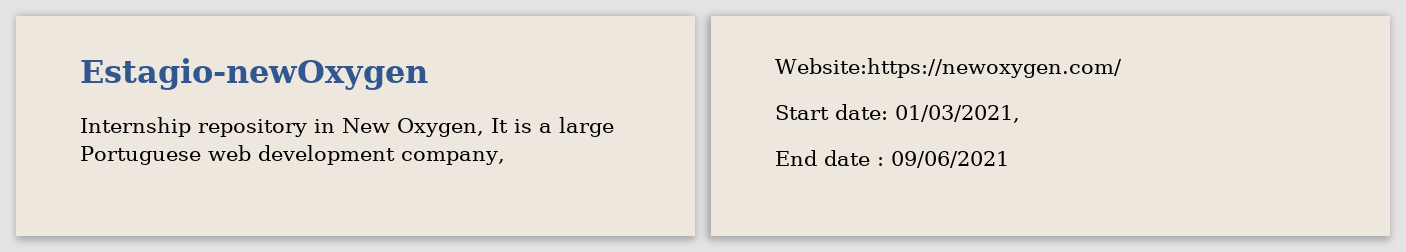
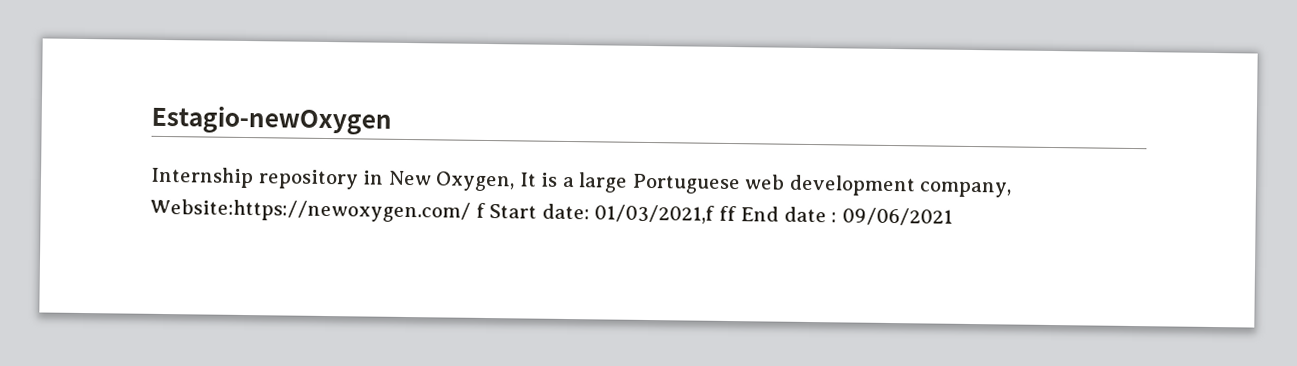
(1122, 68) // -> [475,202,486,218] f
[895,105,1020,123] 01/03/2021, // -> [594,204,737,224] 01/03/2021,f ff

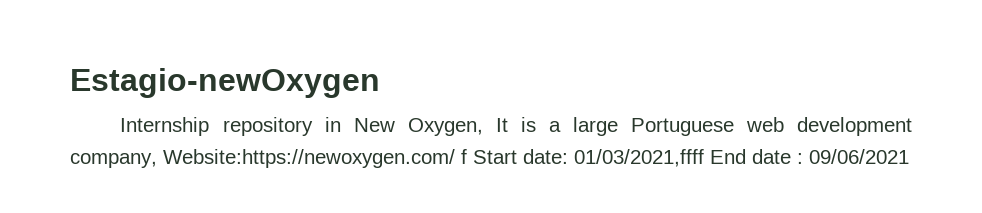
[594,204,737,224] 01/03/2021,f ff -> [574,149,704,167] 01/03/2021,ffff

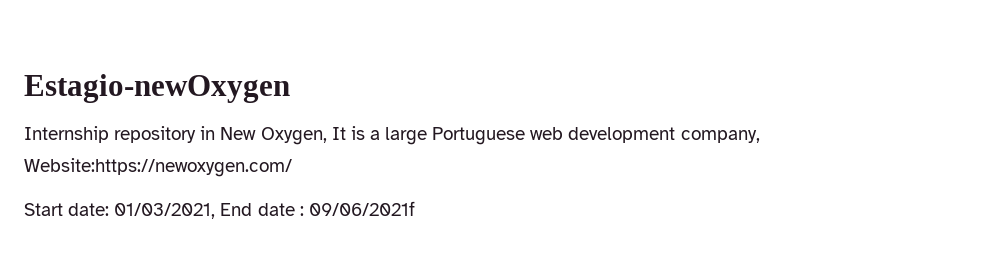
[461,149,467,164] f -> (292, 167) //
[574,149,704,167] 01/03/2021,ffff -> [114,203,216,219] 01/03/2021,
[809,149,909,164] 09/06/2021 -> [308,201,415,216] 09/06/2021f

